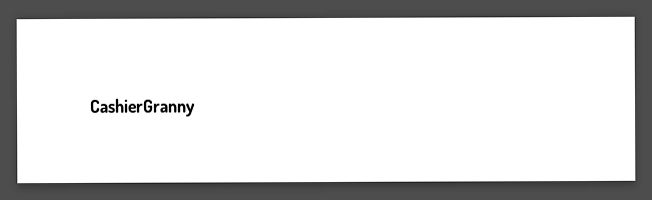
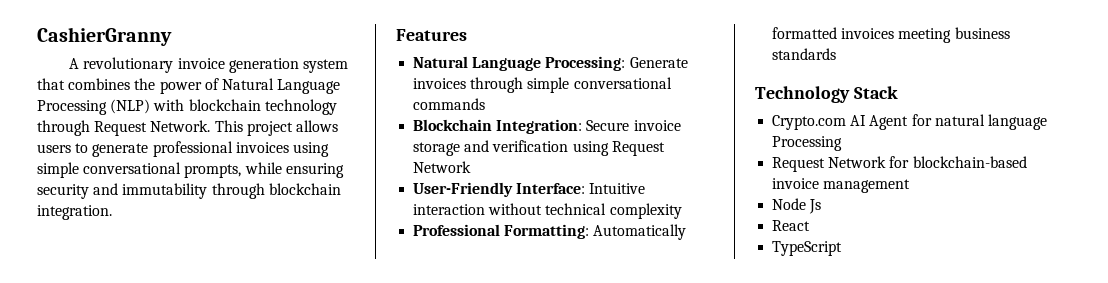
(196, 107) none -> [69,57,349,73] [37,78,341,94] [37,99,337,115] [37,120,338,136] [37,141,329,157] [37,162,344,178] [37,183,341,199] [37,205,112,220] [396,29,467,41] [413,56,688,71] [413,77,672,93] [413,98,486,110] [413,119,681,134] [413,140,665,156] [413,161,472,173] [413,182,646,197] [413,203,682,219] [413,224,687,240] [772,27,1010,43] [772,48,837,60] [755,86,898,103] [772,114,1047,130] [772,136,843,151] [772,156,1027,172] [772,178,911,193] [772,198,822,214] [772,220,811,231] [772,241,843,256] // A revolutionary invoice generation system that combines the power of Natural Language Processing (NLP) with blockchain technology through Request Network. This project allows users to generate professional invoices using simple conversational prompts, while ensuring security and immutability through blockchain integration. // Features // Natural Language Processing: Generate invoices through simple conversational commands // Blockchain Integration: Secure invoice storage and verification using Request Network // User-Friendly Interface: Intuitive interaction without technical complexity // Professional Formatting: Automatically formatted invoices meeting business standards // Technology Stack // Crypto.com AI Agent for natural language Processing // Request Network for blockchain-based invoice management // Node Js // React // TypeScript

